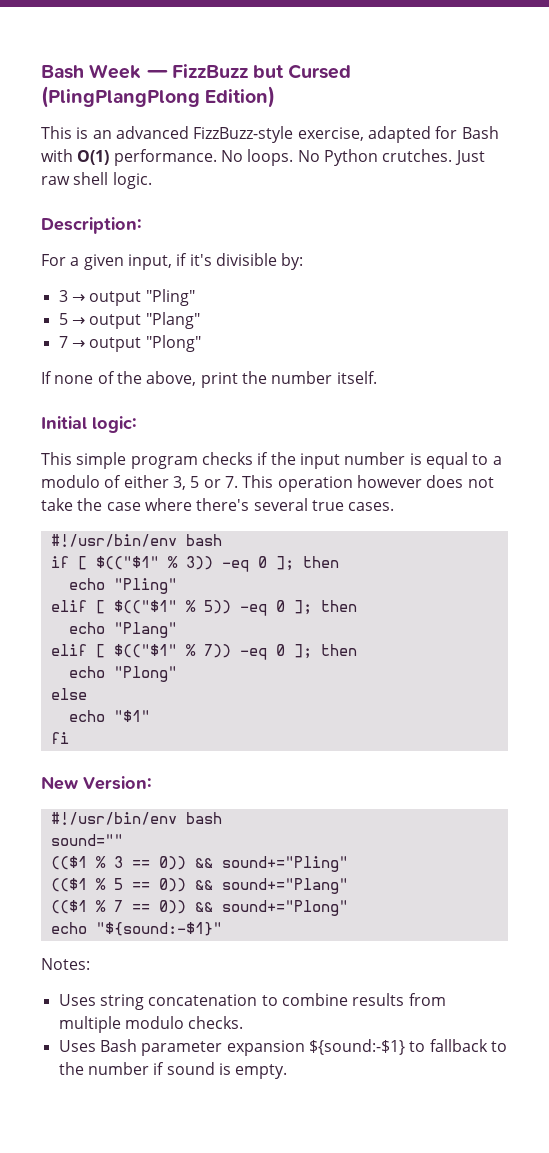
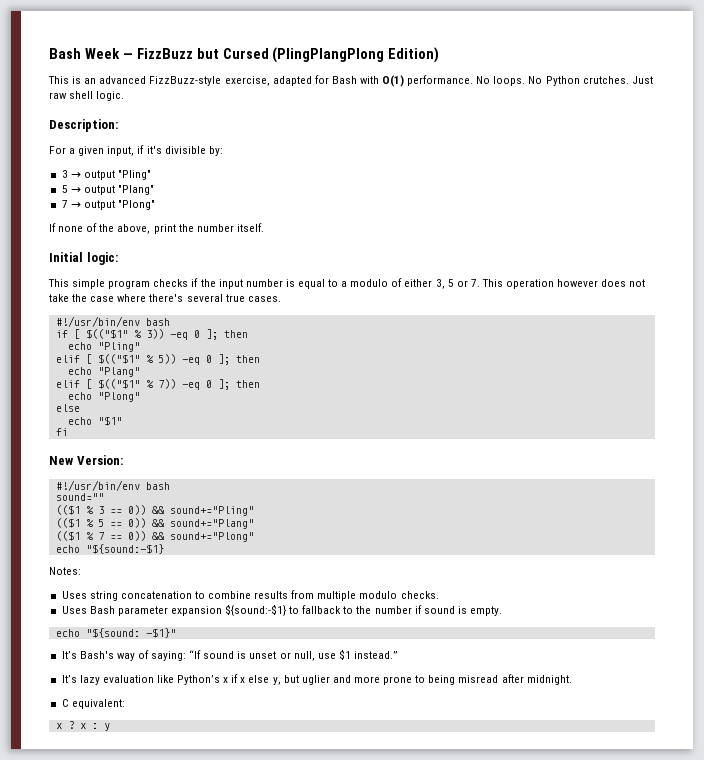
[95,922,222,936] "${sound:-$1}" -> [85,544,164,554] "${sound:-$1}
(288, 1071) none -> [55,628,176,638] [61,649,399,661] [61,674,572,685] [61,699,125,709] [55,721,110,731] // echo "${sound: -$1}" // It’s Bash's way of saying: “If sound is unset or null, use $1 instead.” // It’s lazy evaluation like Python’s x if x else y, but uglier and more prone to being misread after midnight. // C equivalent: // x ? x : y

